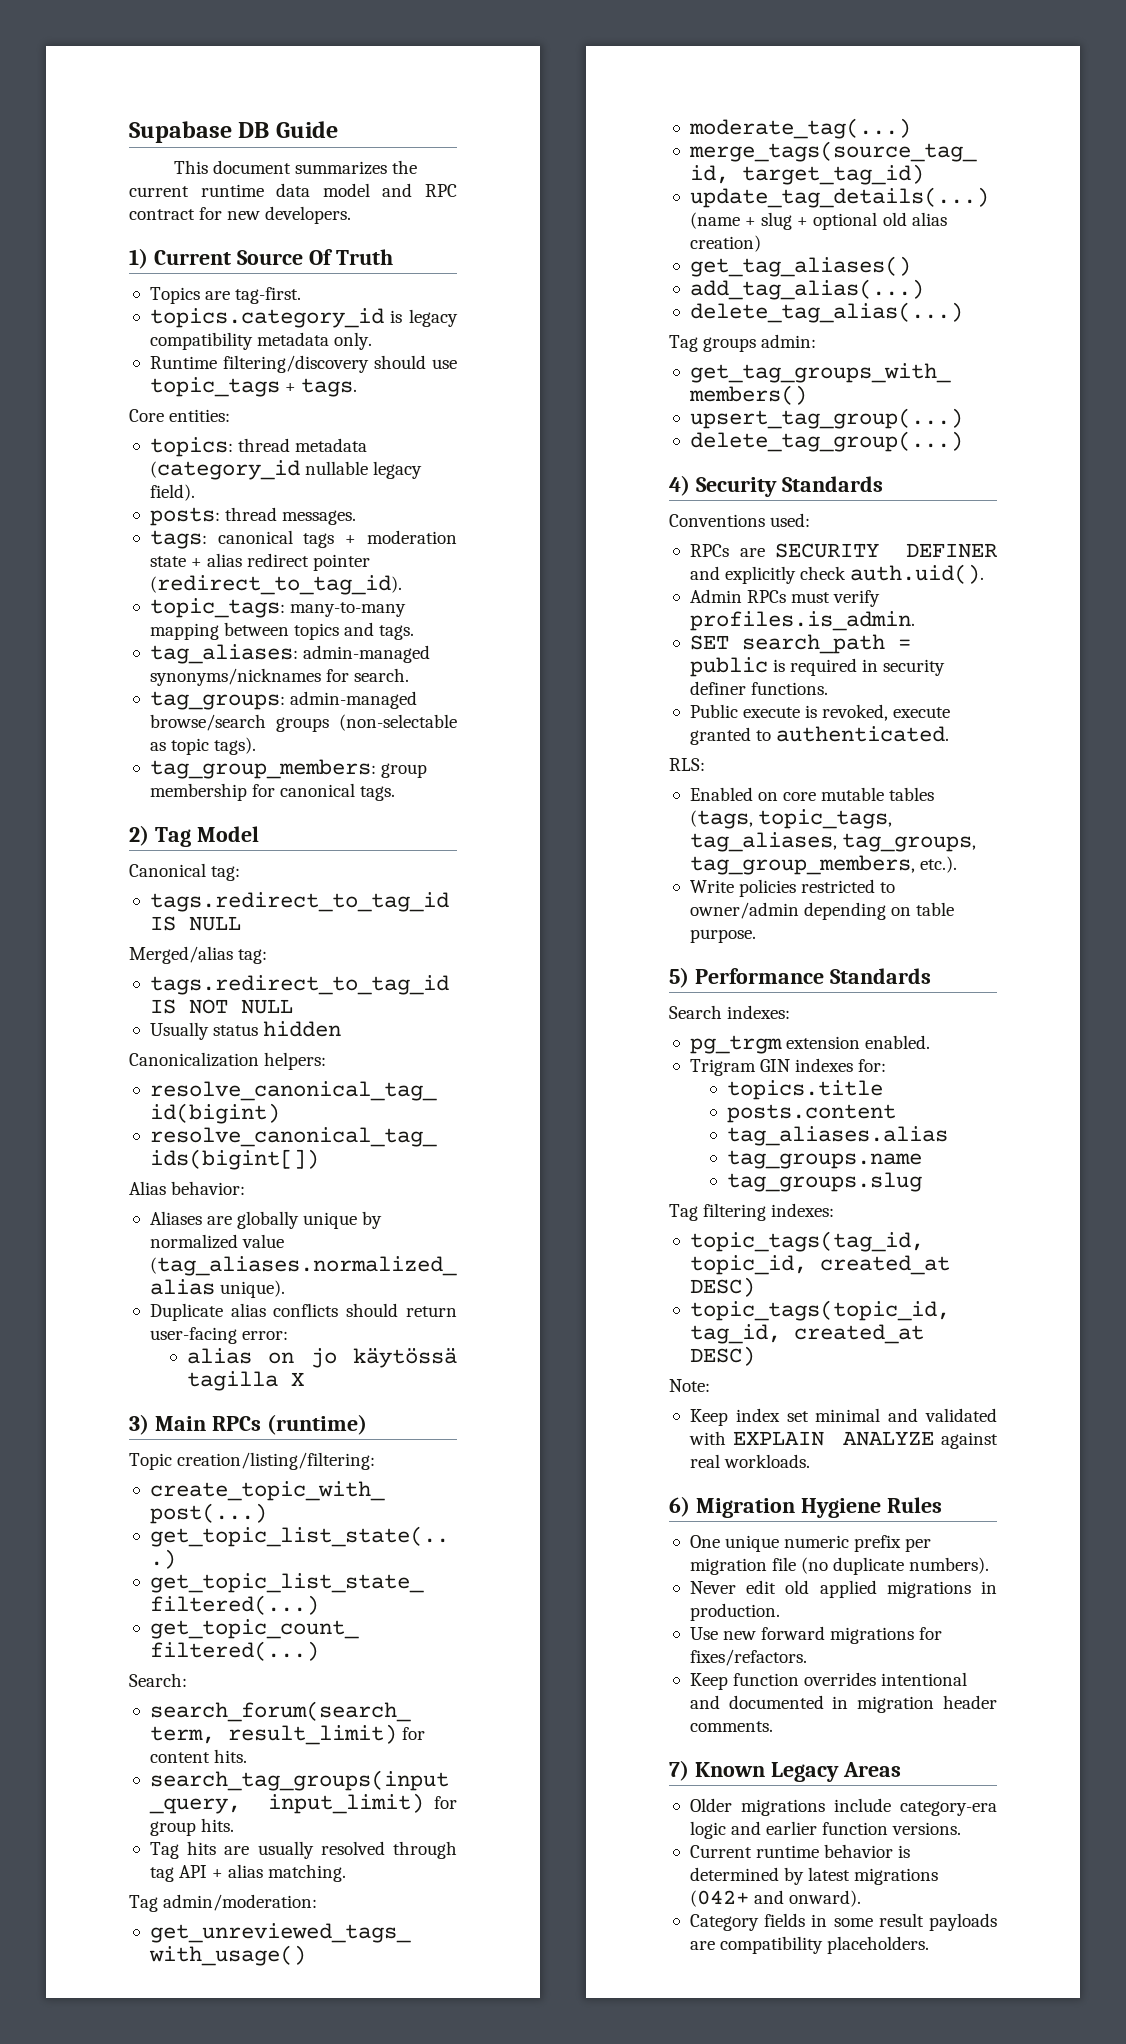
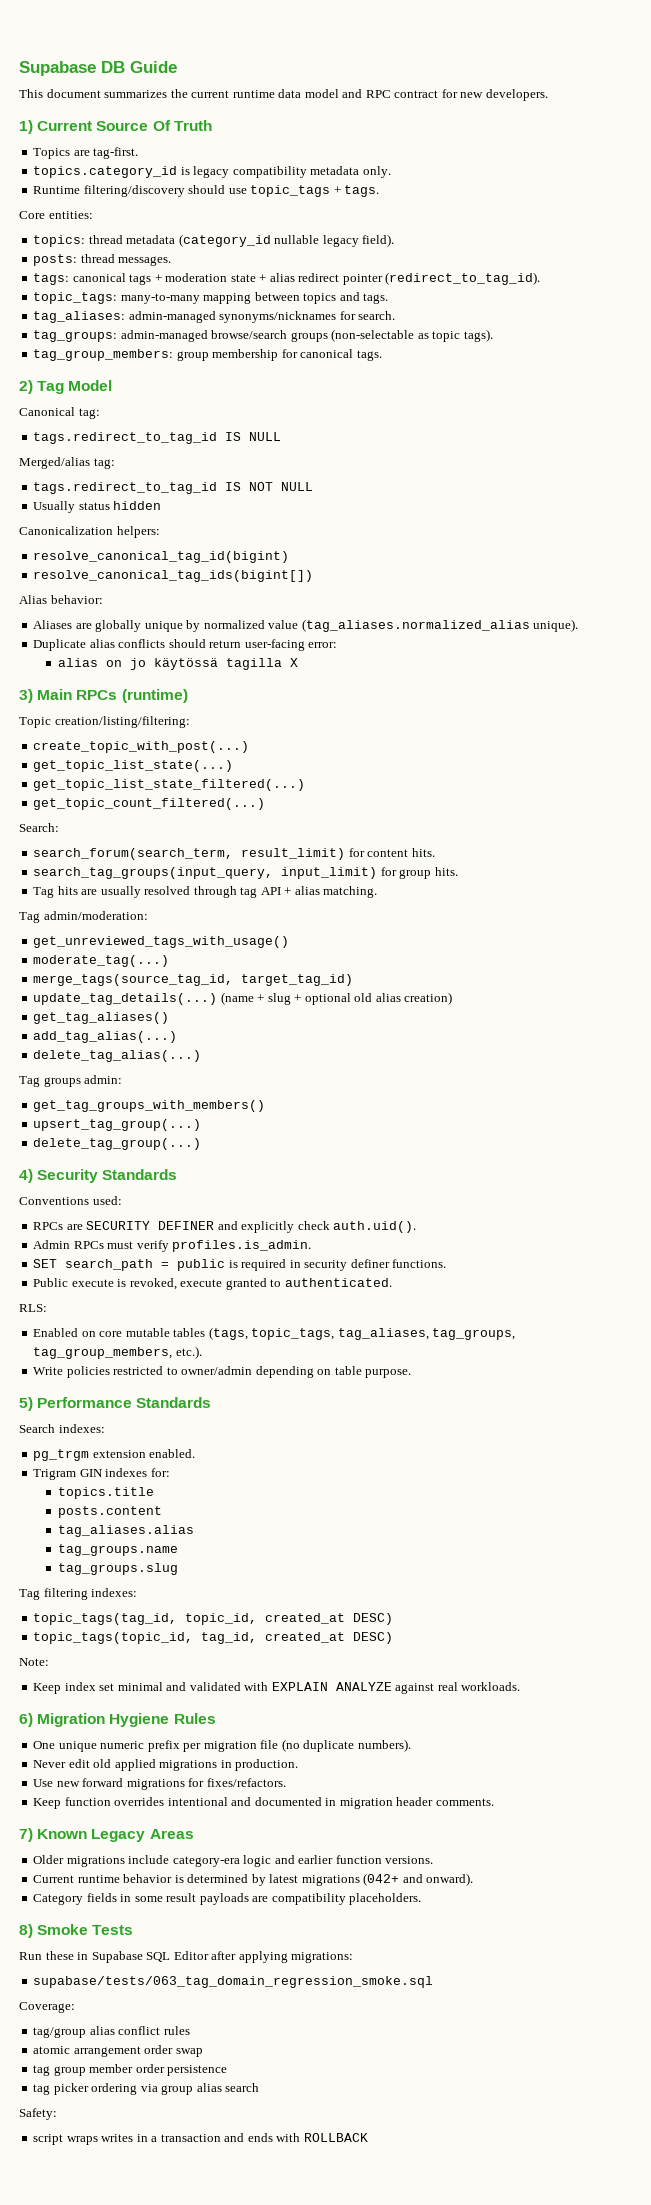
(930, 1945) none -> [19,1924,134,1938] [19,1951,354,1963] [33,1976,434,1988] [19,2002,75,2013] [33,2026,190,2038] [33,2045,203,2057] [33,2064,228,2076] [33,2083,260,2095] [19,2108,57,2120] [33,2133,368,2145] // 8) Smoke Tests // Run these in Supabase SQL Editor after applying migrations: // supabase/tests/063_tag_domain_regression_smoke.sql // Coverage: // tag/group alias conflict rules // atomic arrangement order swap // tag group member order persistence // tag picker ordering via group alias search // Safety: // script wraps writes in a transaction and ends with ROLLBACK

